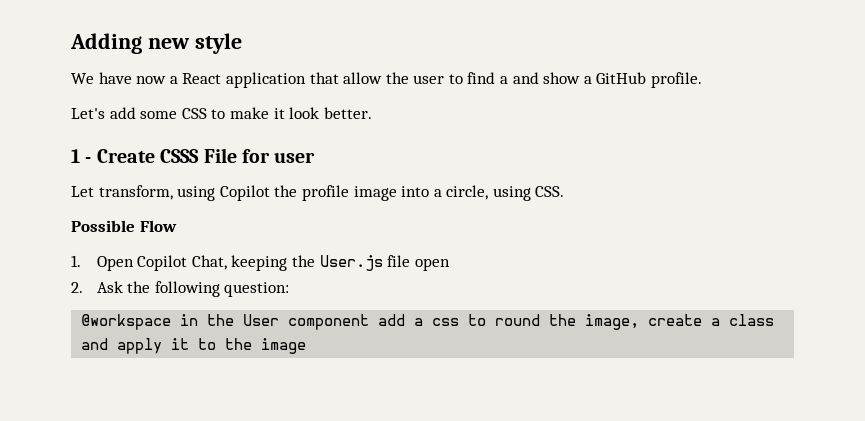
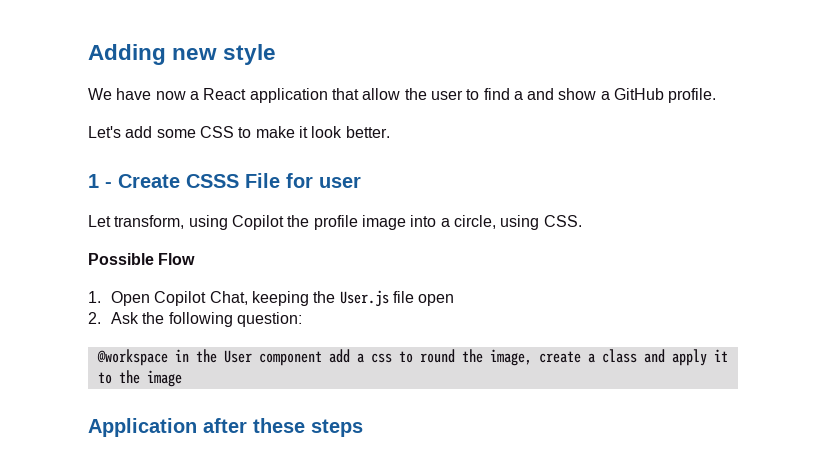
(307, 346) none -> [88,418,363,437] // Application after these steps

